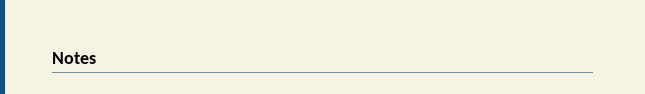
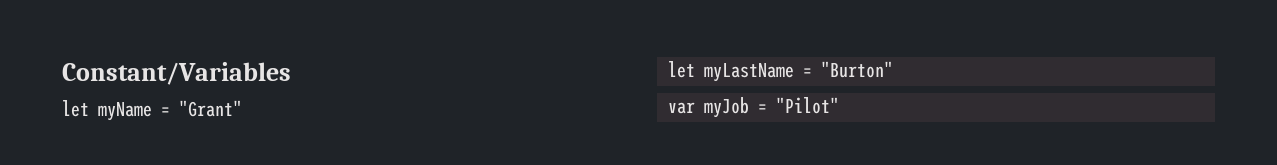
[52,52,96,64] Notes -> [62,62,291,85] [62,100,242,121] [668,61,894,82] [668,97,840,118] Constant/Variables // let myName = "Grant" // let myLastName = "Burton" // var myJob = "Pilot"

